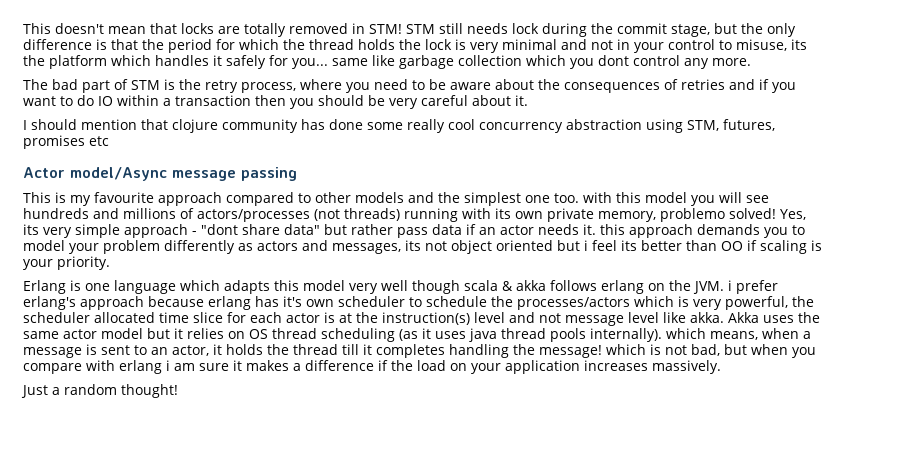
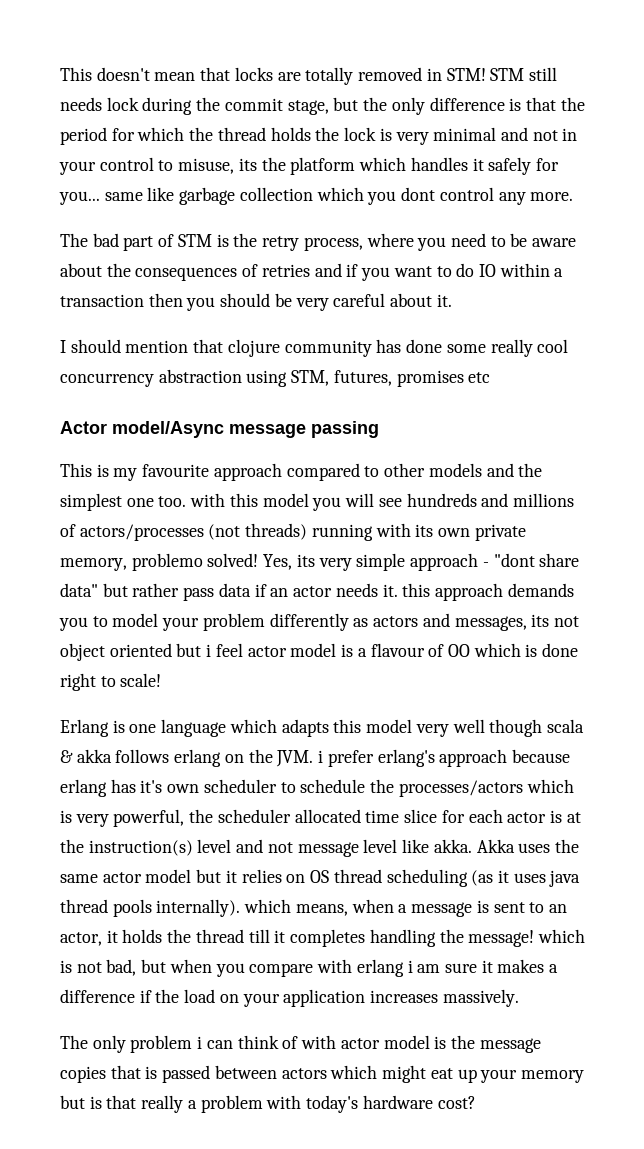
[621,240,822,254] [23,256,110,270] its better than OO if scaling is your priority. -> [247,643,579,657] [60,673,162,691] actor model is a flavour of OO which is done right to scale!
[21,384,178,398] Just a random thought! -> [60,1035,541,1053] [60,1065,584,1083] [60,1095,476,1113] The only problem i can think of with actor model is the message copies that is passed between actors which might eat up your memory but is that really a problem with today's hardware cost?

